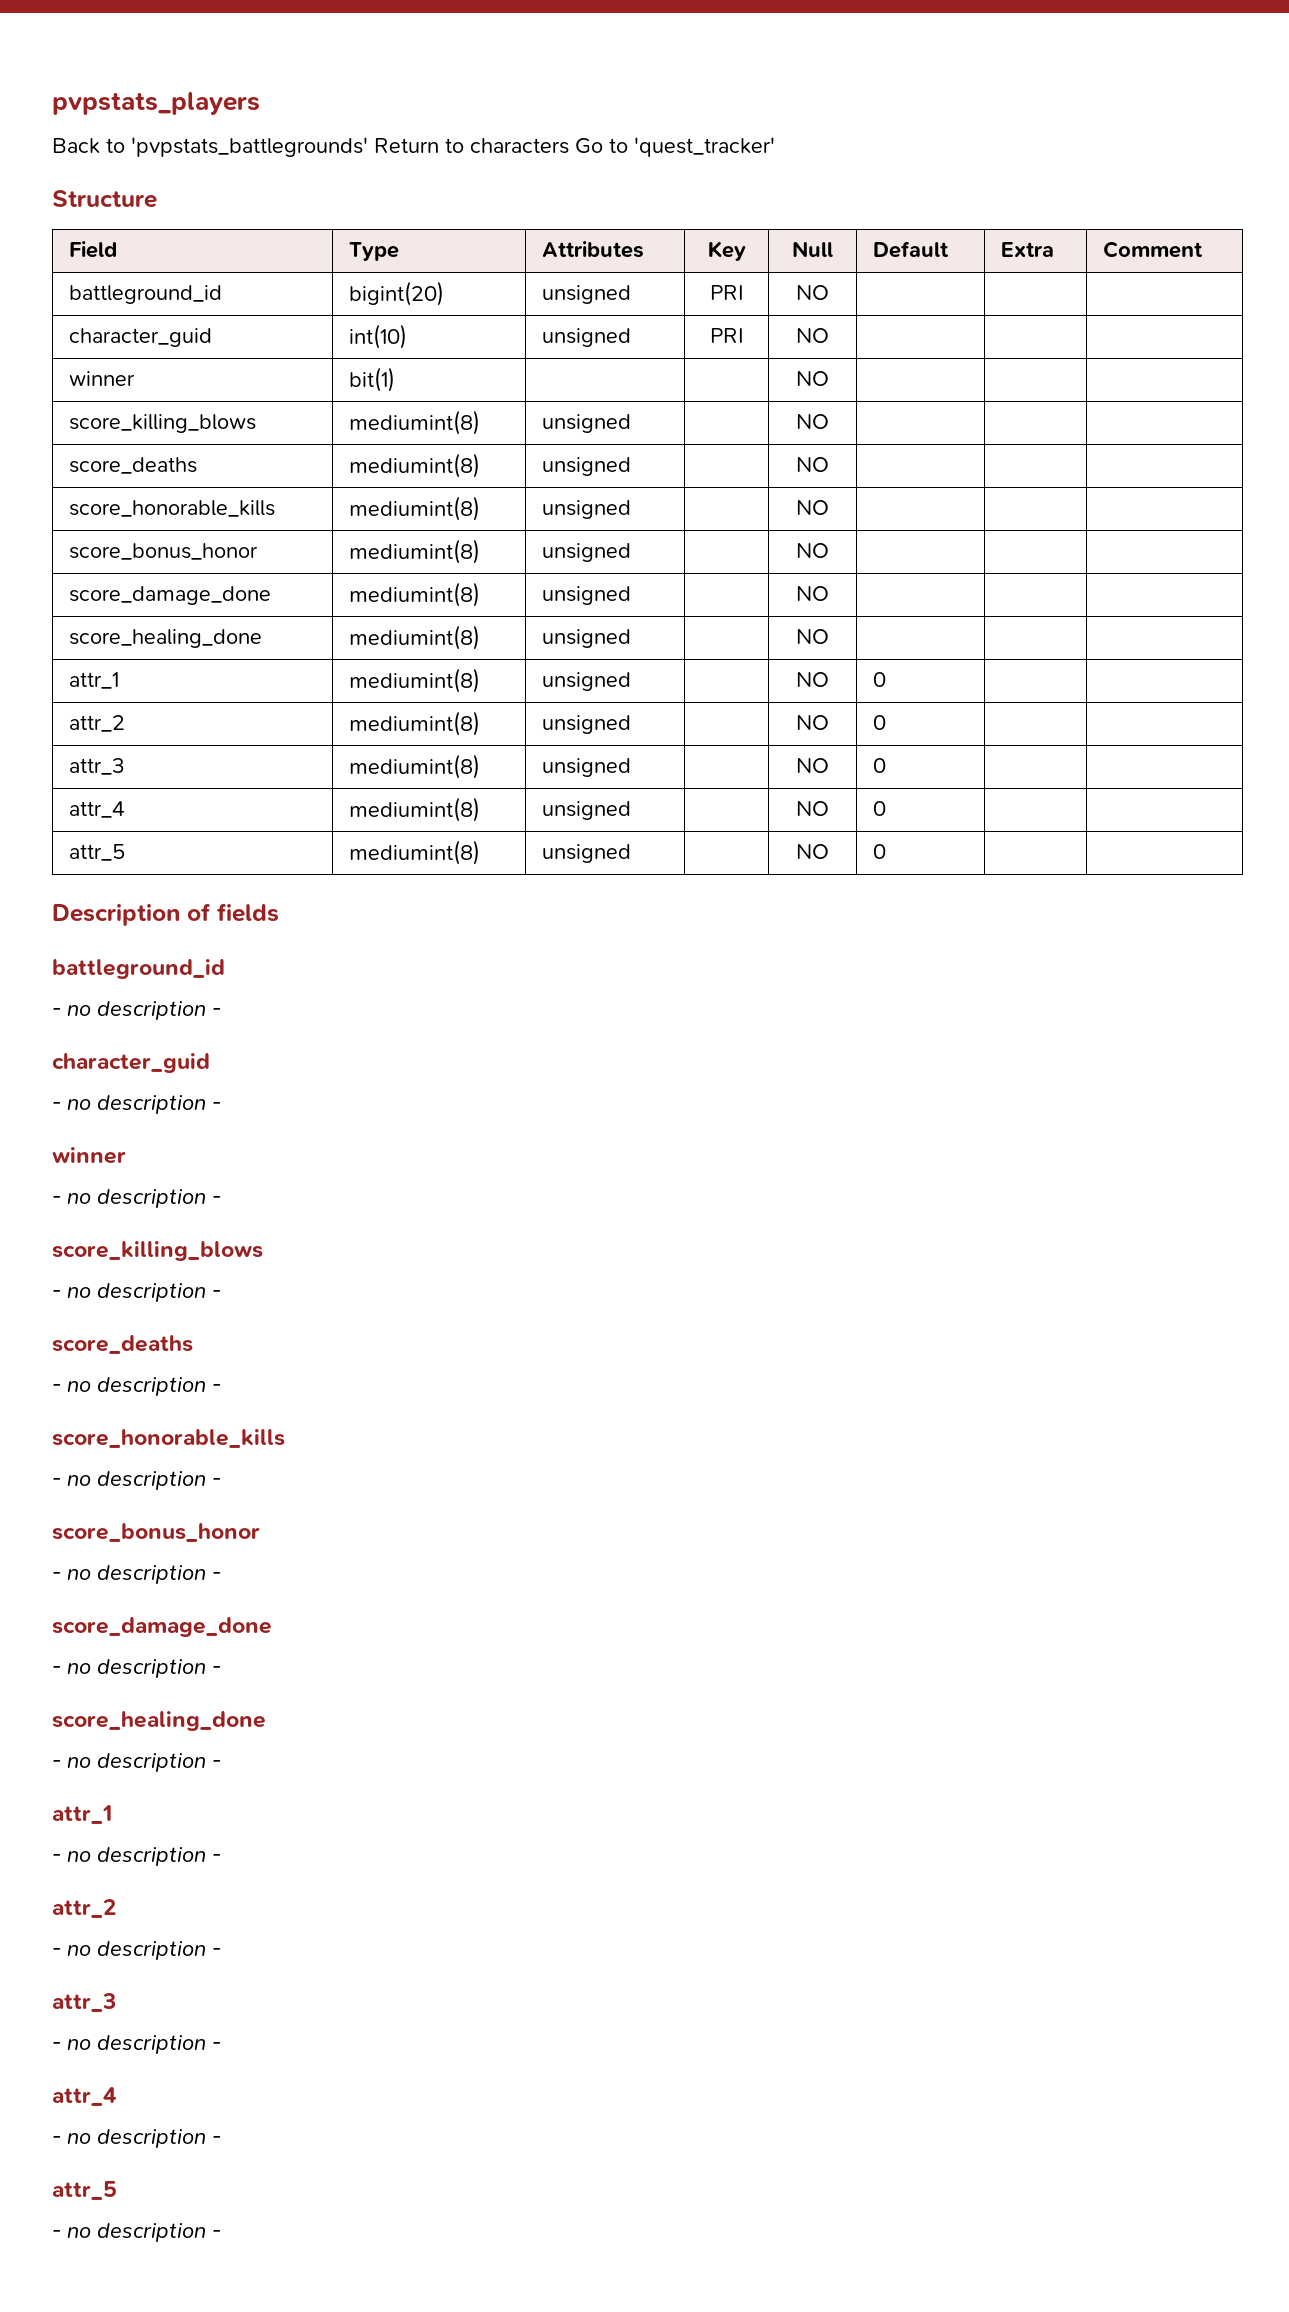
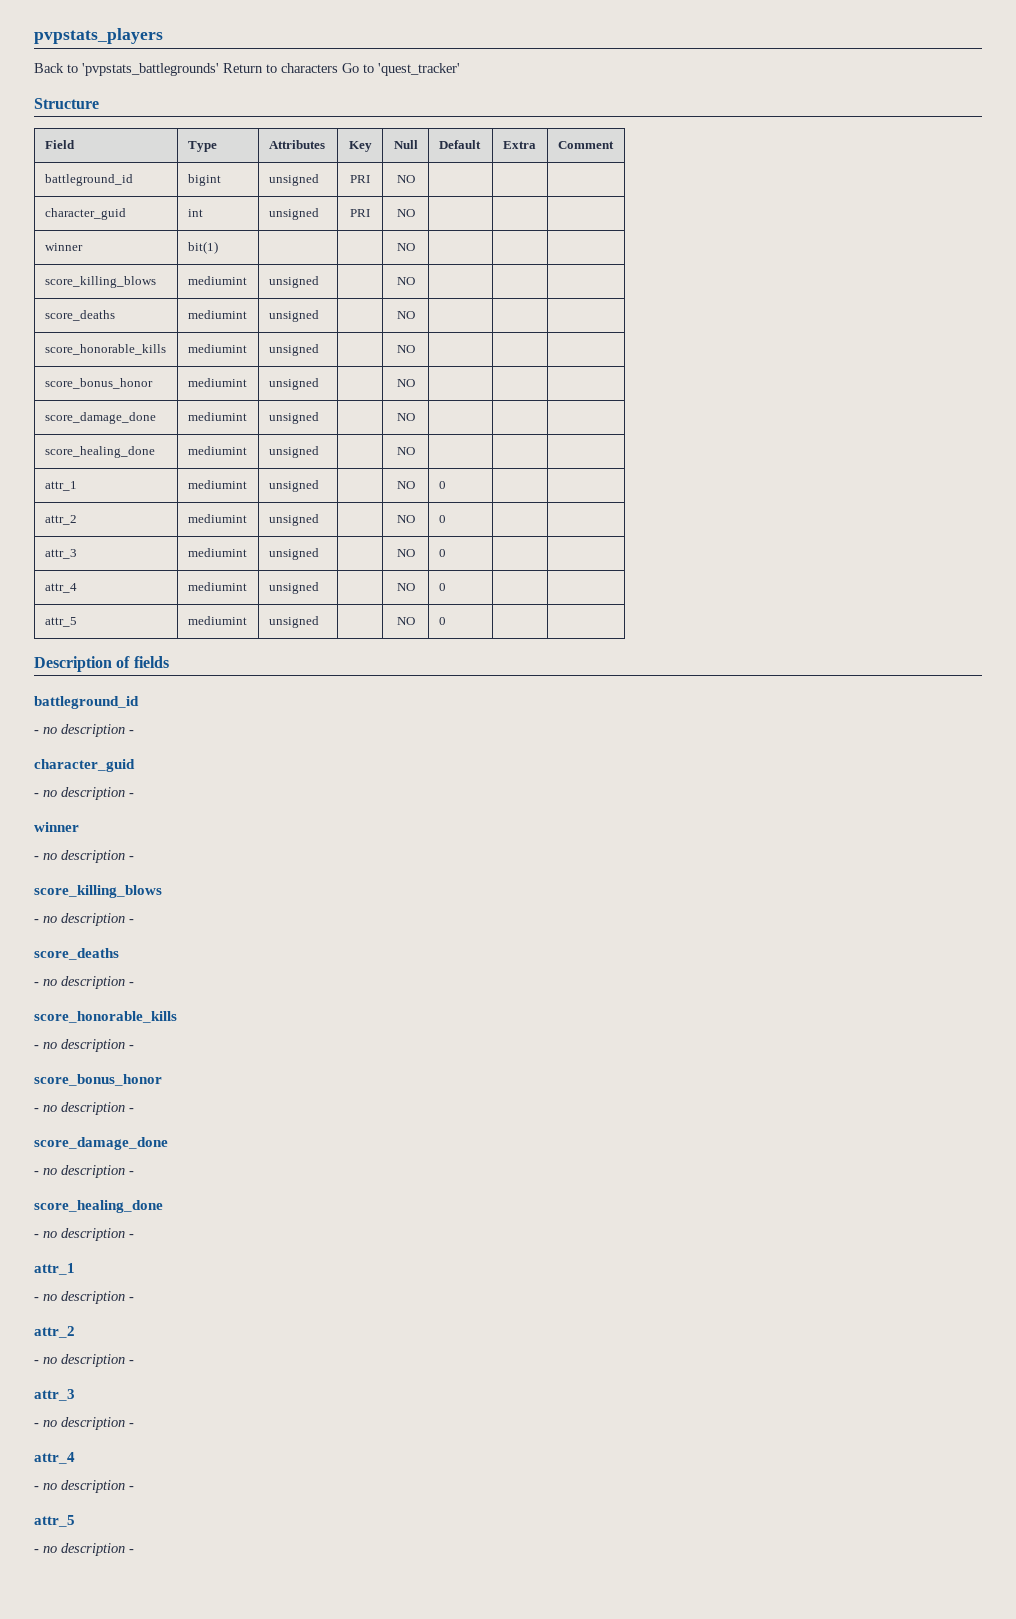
[348,281,444,306] bigint(20) -> [187,174,221,186] bigint
[348,324,407,349] int(10) -> [187,209,203,217] int
[348,410,480,435] mediumint(8) -> [187,276,247,285] mediumint
[348,453,480,478] mediumint(8) -> [187,310,247,319] mediumint
[348,496,480,521] mediumint(8) -> [187,344,247,353] mediumint
[348,539,480,564] mediumint(8) -> [187,378,247,387] mediumint
[348,582,480,607] mediumint(8) -> [187,412,247,421] mediumint
[348,625,480,650] mediumint(8) -> [187,446,247,455] mediumint
[348,668,480,693] mediumint(8) -> [187,480,247,489] mediumint
[348,711,480,736] mediumint(8) -> [187,514,247,523] mediumint
[348,754,480,779] mediumint(8) -> [187,548,247,557] mediumint
[348,797,480,822] mediumint(8) -> [187,582,247,591] mediumint
[348,840,480,865] mediumint(8) -> [187,616,247,625] mediumint

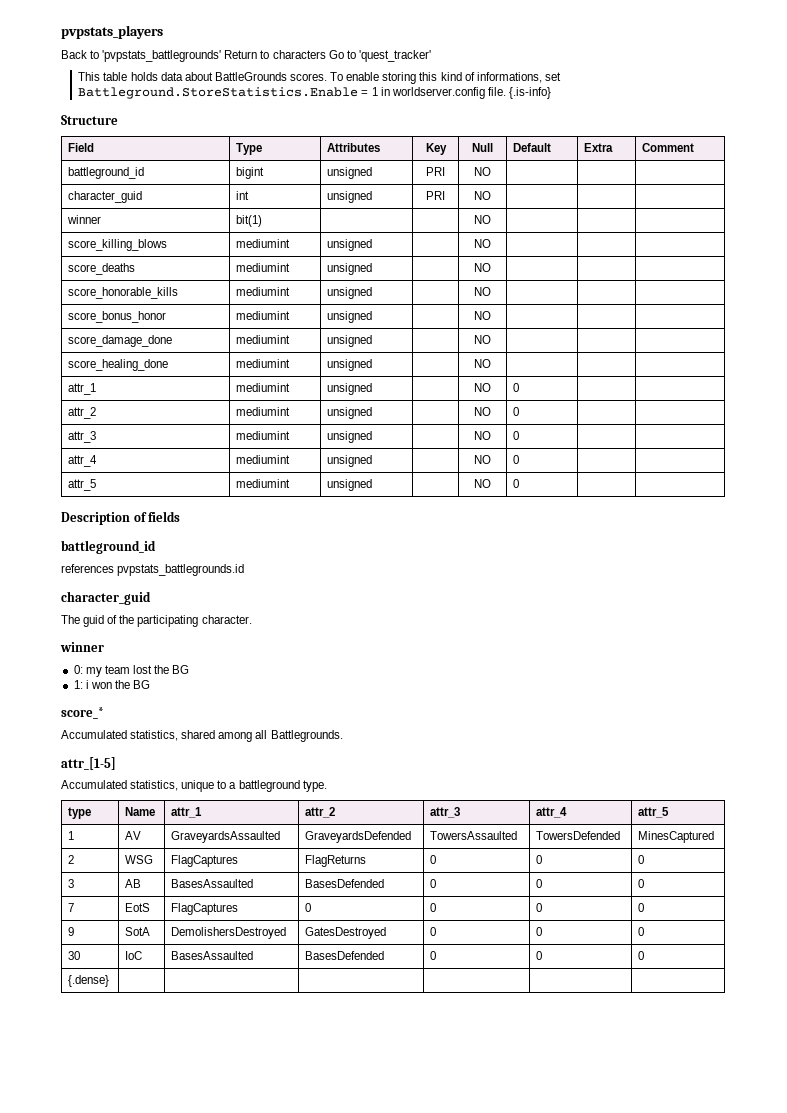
(460, 69) none -> [78,72,561,84] [78,87,552,99] // This table holds data about BattleGrounds scores. To enable storing this kind of informations, set Battleground.StoreStatistics.Enable = 1 in worldserver.config file. {.is-info}
[34,724,134,737] [34,759,135,772] [34,787,134,800] [34,822,79,832] [34,850,134,863] [34,885,162,898] [34,913,134,926] [34,948,119,960] [34,976,134,989] [34,1011,177,1023] [34,1039,134,1052] [34,1074,162,1086] [34,1102,134,1115] [34,1137,168,1150] [34,1165,134,1178] [34,1200,163,1213] [34,1228,134,1241] [34,1263,75,1275] [34,1291,134,1304] [34,1326,75,1338] [34,1354,134,1367] [34,1389,75,1401] [34,1417,134,1430] [34,1452,75,1464] [34,1480,134,1493] [34,1515,75,1527] [34,1543,134,1556] - no description - // character_guid // - no description - // winner // - no description - // score_killing_blows // - no description - // score_deaths // - no description - // score_honorable_kills // - no description - // score_bonus_honor // - no description - // score_damage_done // - no description - // score_healing_done // - no description - // attr_1 // - no description - // attr_2 // - no description - // attr_3 // - no description - // attr_4 // - no description - // attr_5 // - no description - -> [61,564,245,576] [61,591,151,605] [61,615,252,627] [60,642,104,652] [73,665,190,677] [73,680,151,689] [61,707,104,719] [61,730,343,742] [61,757,116,770] [61,780,327,792] [67,807,91,819] [124,807,155,816] [170,807,202,818] [304,807,335,818] [429,807,460,818] [535,807,567,818] [637,807,669,818] [67,831,74,840] [124,831,141,840] [170,831,280,843] [304,831,411,843] [429,831,517,840] [535,831,620,840] [637,831,714,843] [67,855,74,864] [124,855,153,864] [170,855,238,867] [304,855,366,867] [429,855,436,864] [535,855,542,864] [637,855,644,864] [67,879,74,888] [124,879,141,888] [170,879,253,888] [304,879,384,888] [429,879,436,888] [535,879,542,888] [637,879,644,888] [67,903,74,912] [124,903,150,912] [170,903,238,915] [304,903,311,912] [429,903,436,912] [535,903,542,912] [637,903,644,912] [67,927,74,936] [124,927,150,936] [170,927,286,939] [304,927,386,939] [429,927,436,936] [535,927,542,936] [637,927,644,936] [67,951,80,960] [124,951,142,960] [170,951,253,960] [304,951,384,960] [429,951,436,960] [535,951,542,960] [637,951,644,960] [67,975,109,987] references pvpstats_battlegrounds.id // character_guid // The guid of the participating character. // winner // 0: my team lost the BG // 1: i won the BG // score_* // Accumulated statistics, shared among all Battlegrounds. // attr_[1-5] // Accumulated statistics, unique to a battleground type. // type | Name | attr_1 | attr_2 | attr_3 | attr_4 | attr_5 // 1 | AV | GraveyardsAssaulted | GraveyardsDefended | TowersAssaulted | TowersDefended | MinesCaptured // 2 | WSG | FlagCaptures | FlagReturns | 0 | 0 | 0 // 3 | AB | BasesAssaulted | BasesDefended | 0 | 0 | 0 // 7 | EotS | FlagCaptures | 0 | 0 | 0 | 0 // 9 | SotA | DemolishersDestroyed | GatesDestroyed | 0 | 0 | 0 // 30 | IoC | BasesAssaulted | BasesDefended | 0 | 0 | 0 // {.dense} | | | | | |

